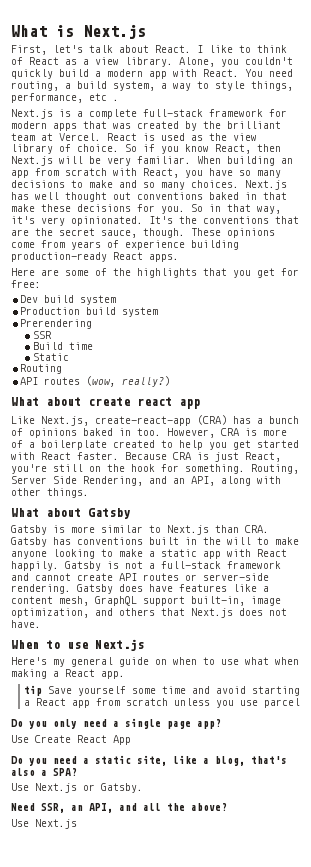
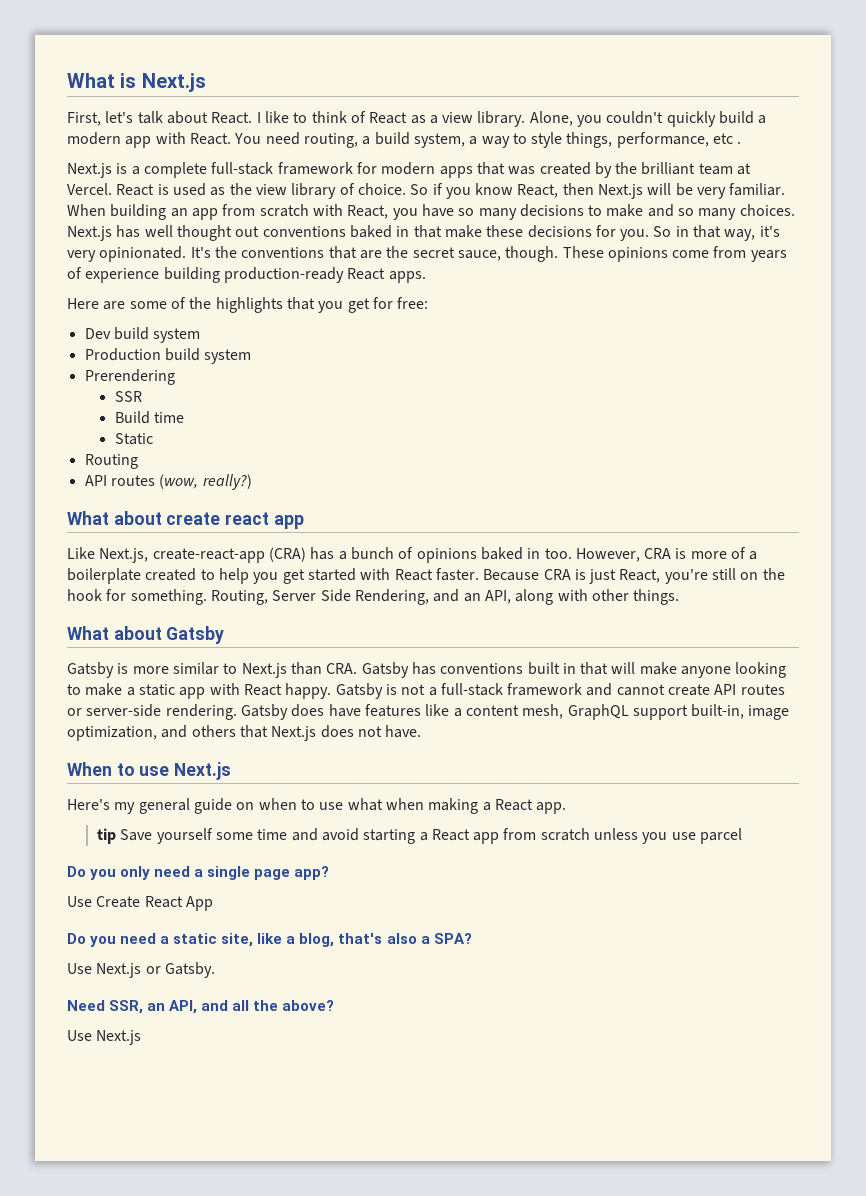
[203,537,269,545] the will to -> [580,662,636,675] that will
[11,561,59,571] happily. -> [285,683,332,699] happy.

